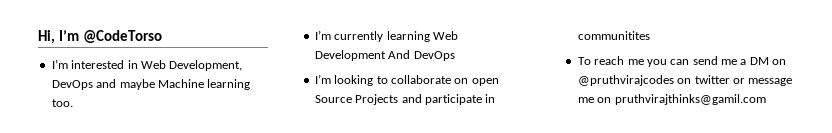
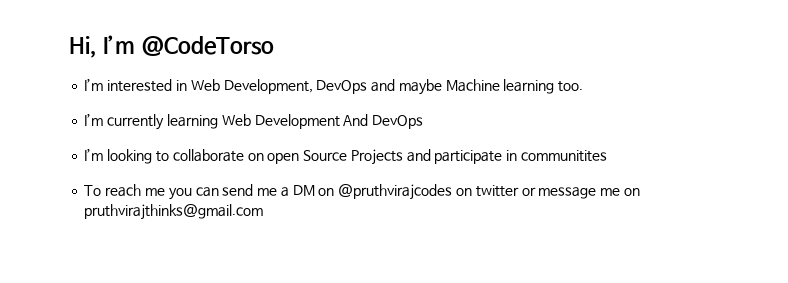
[614,94,766,105] pruthvirajthinks@gamil.com -> [84,204,264,220] pruthvirajthinks@gmail.com

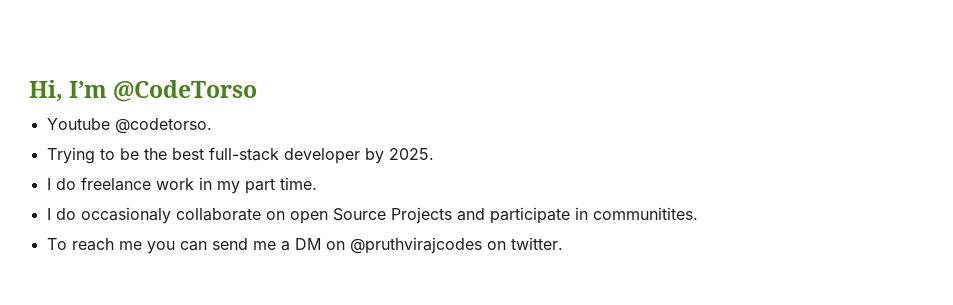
[84,78,584,95] [84,113,424,130] [84,148,169,164] I’m interested in Web Development, DevOps and maybe Machine learning too. // I’m currently learning Web Development And DevOps // I’m looking to -> [46,118,212,134] [46,147,434,164] [46,177,317,194] [46,207,171,224] Youtube @codetorso. // Trying to be the best full-stack developer by 2025. // I do freelance work in my part time. // I do occasionaly
[520,150,607,162] communitites -> [592,207,698,220] communitites.
[475,185,640,199] [84,204,264,220] twitter or message me on pruthvirajthinks@gmail.com -> [510,237,563,250] twitter.

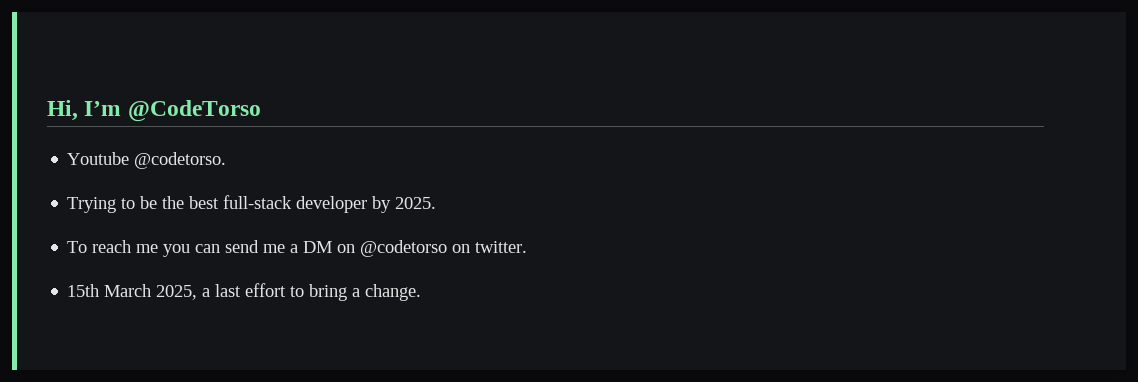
[46,177,317,194] [46,207,698,224] // I do freelance work in my part time. // I do occasionaly collaborate on open Source Projects and participate in communitites. -> (437, 203) none
[349,237,482,254] @pruthvirajcodes -> [360,240,448,257] @codetorso
(563, 243) none -> [67,283,422,301] // 15th March 2025, a last effort to bring a change.

